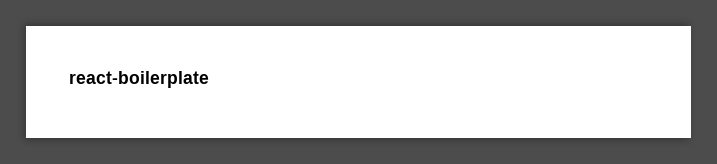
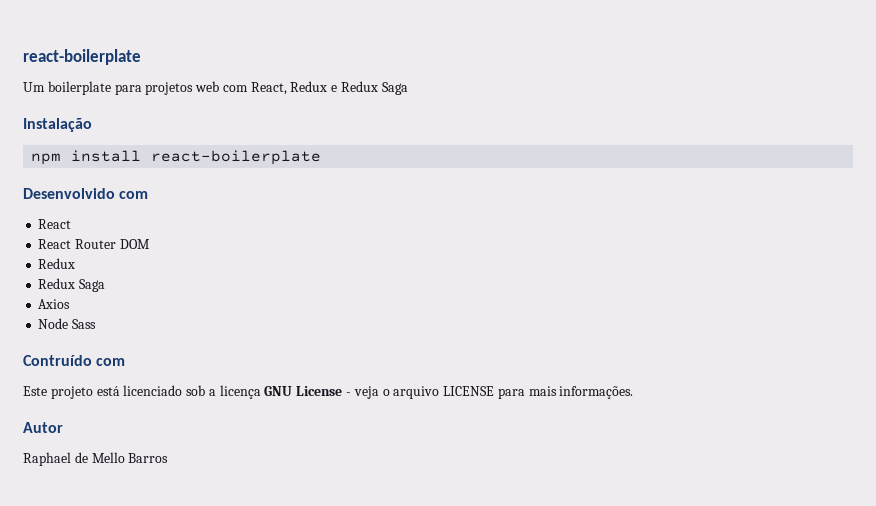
[69,71,209,88] react-boilerplate -> [23,49,141,65] [23,81,408,95] [23,118,92,132] [31,150,322,165] [23,188,149,199] [38,219,72,229] [38,239,150,249] [38,258,76,269] [38,278,106,292] [38,299,71,309] [38,318,97,329] [23,355,126,366] [23,385,634,399] [23,422,63,433] [23,452,169,466] react-boilerplate // Um boilerplate para projetos web com React, Redux e Redux Saga // Instalação // npm install react-boilerplate // Desenvolvido com // React // React Router DOM // Redux // Redux Saga // Axios // Node Sass // Contruído com // Este projeto está licenciado sob a licença GNU License - veja o arquivo LICENSE para mais informações. // Autor // Raphael de Mello Barros

